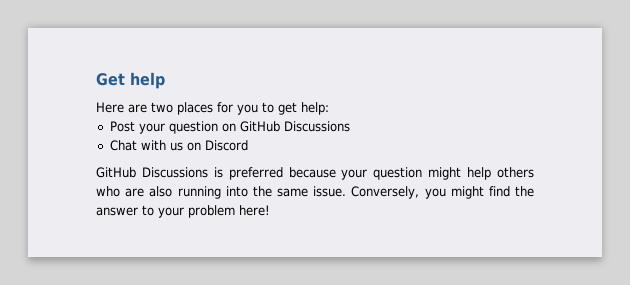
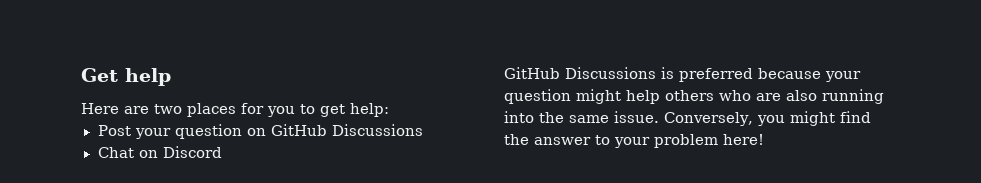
[140,140,183,151] with us -> (134, 152) none

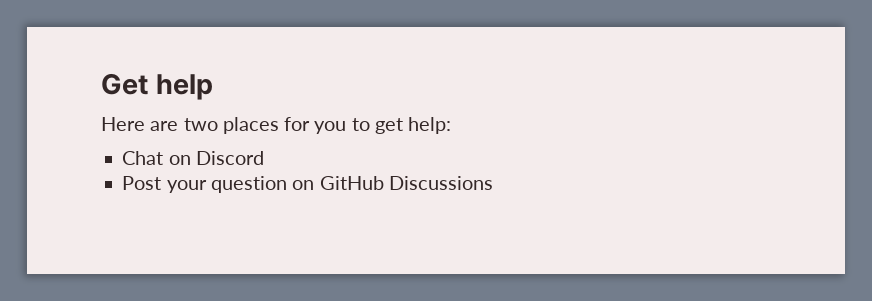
(389, 110) none -> [122,151,264,165] // Chat on Discord
[97,146,222,158] [504,67,861,82] [504,89,884,104] [504,111,871,126] [504,134,764,148] // Chat on Discord // GitHub Discussions is preferred because your question might help others who are also running into the same issue. Conversely, you might find the answer to your problem here! -> (493, 183) none

